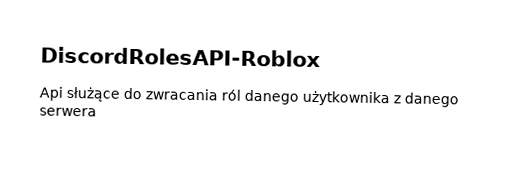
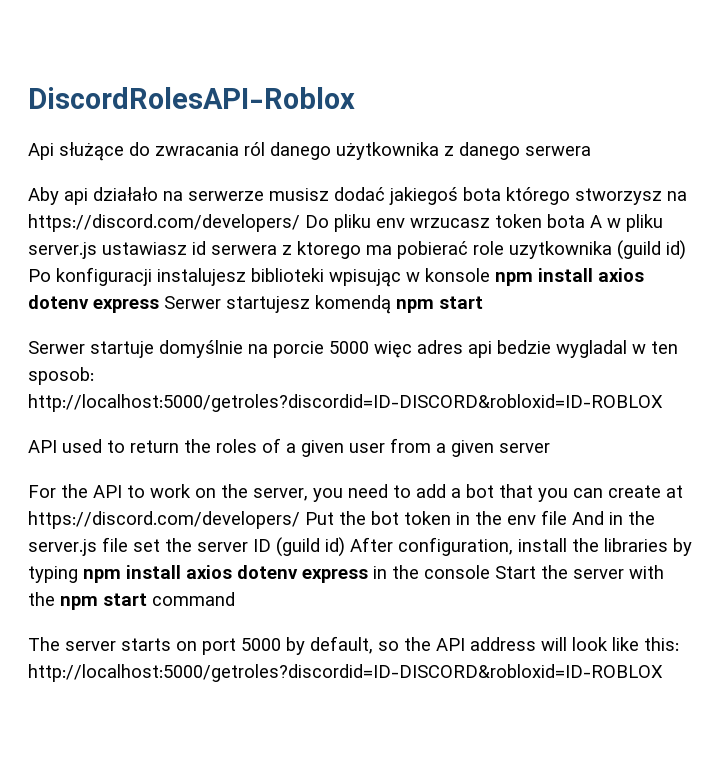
(97, 112) none -> [28,187,687,205] [28,214,663,232] [28,240,686,260] [28,267,644,287] [28,295,483,314] [28,340,678,358] [28,367,94,385] [28,394,663,412] [28,438,550,457] [28,484,683,502] [28,510,655,529] [28,537,692,557] [28,565,664,583] [28,592,235,610] [28,636,679,655] [28,664,663,682] // Aby api działało na serwerze musisz dodać jakiegoś bota którego stworzysz na https://discord.com/developers/ Do pliku env wrzucasz token bota A w pliku server.js ustawiasz id serwera z ktorego ma pobierać role uzytkownika (guild id) Po konfiguracji instalujesz biblioteki wpisując w konsole npm install axios dotenv express Serwer startujesz komendą npm start // Serwer startuje domyślnie na porcie 5000 więc adres api bedzie wygladal w ten sposob: http://localhost:5000/getroles?discordid=ID-DISCORD&robloxid=ID-ROBLOX // API used to return the roles of a given user from a given server // For the API to work on the server, you need to add a bot that you can create at https://discord.com/developers/ Put the bot token in the env file And in the server.js file set the server ID (guild id) After configuration, install the libraries by typing npm install axios dotenv express in the console Start the server with the npm start command // The server starts on port 5000 by default, so the API address will look like this: http://localhost:5000/getroles?discordid=ID-DISCORD&robloxid=ID-ROBLOX

